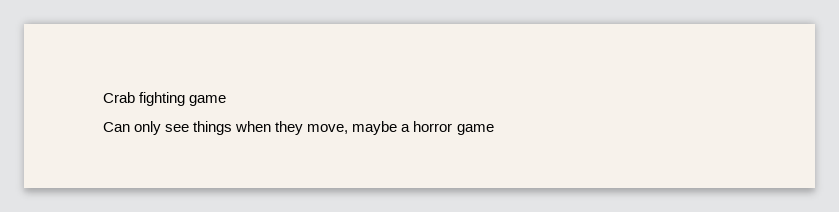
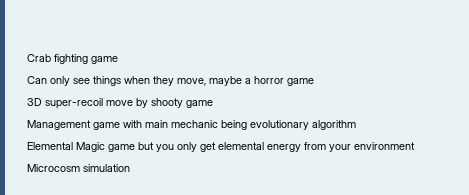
(494, 129) none -> [27,98,213,109] [27,120,356,130] [27,142,415,152] [27,164,130,172] // 3D super-recoil move by shooty game // Management game with main mechanic being evolutionary algorithm // Elemental Magic game but you only get elemental energy from your environment // Microcosm simulation

